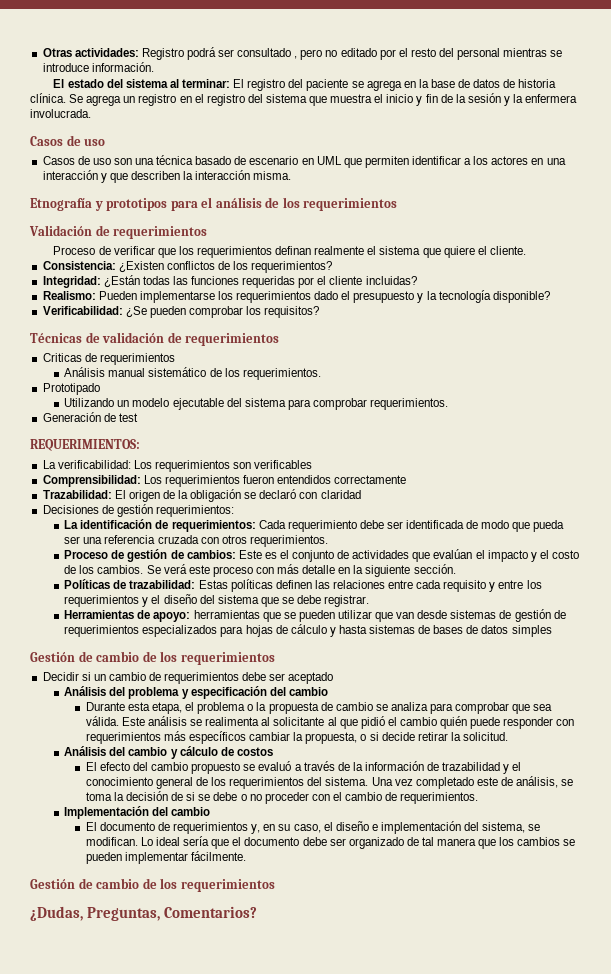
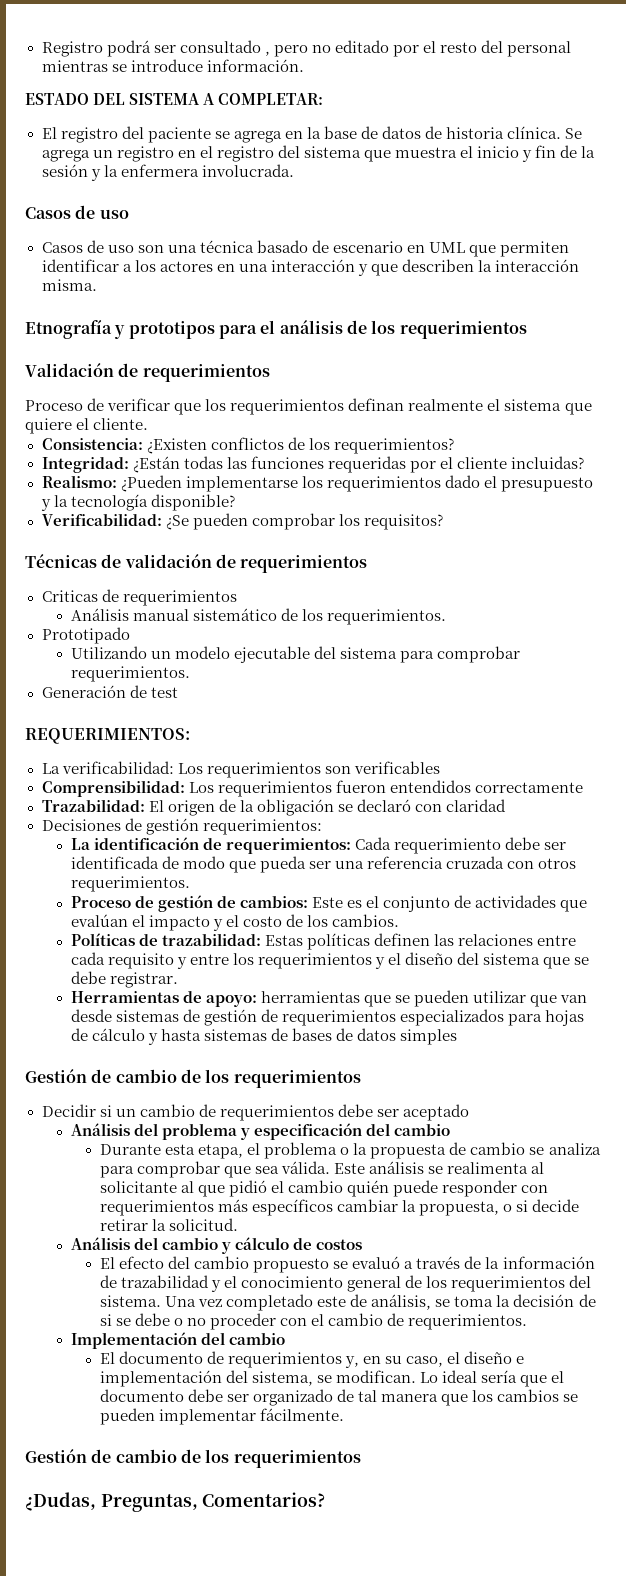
[42,48,139,57] Otras actividades: -> (41, 49) none
[53,79,231,88] El estado del sistema al terminar: -> [25,93,324,105] ESTADO DEL SISTEMA A COMPLETAR: //
[98,291,137,300] Pueden -> [120,475,182,492] ¿Pueden
[146,564,456,577] Se verá este proceso con más detalle en la siguiente sección. -> (400, 920) none

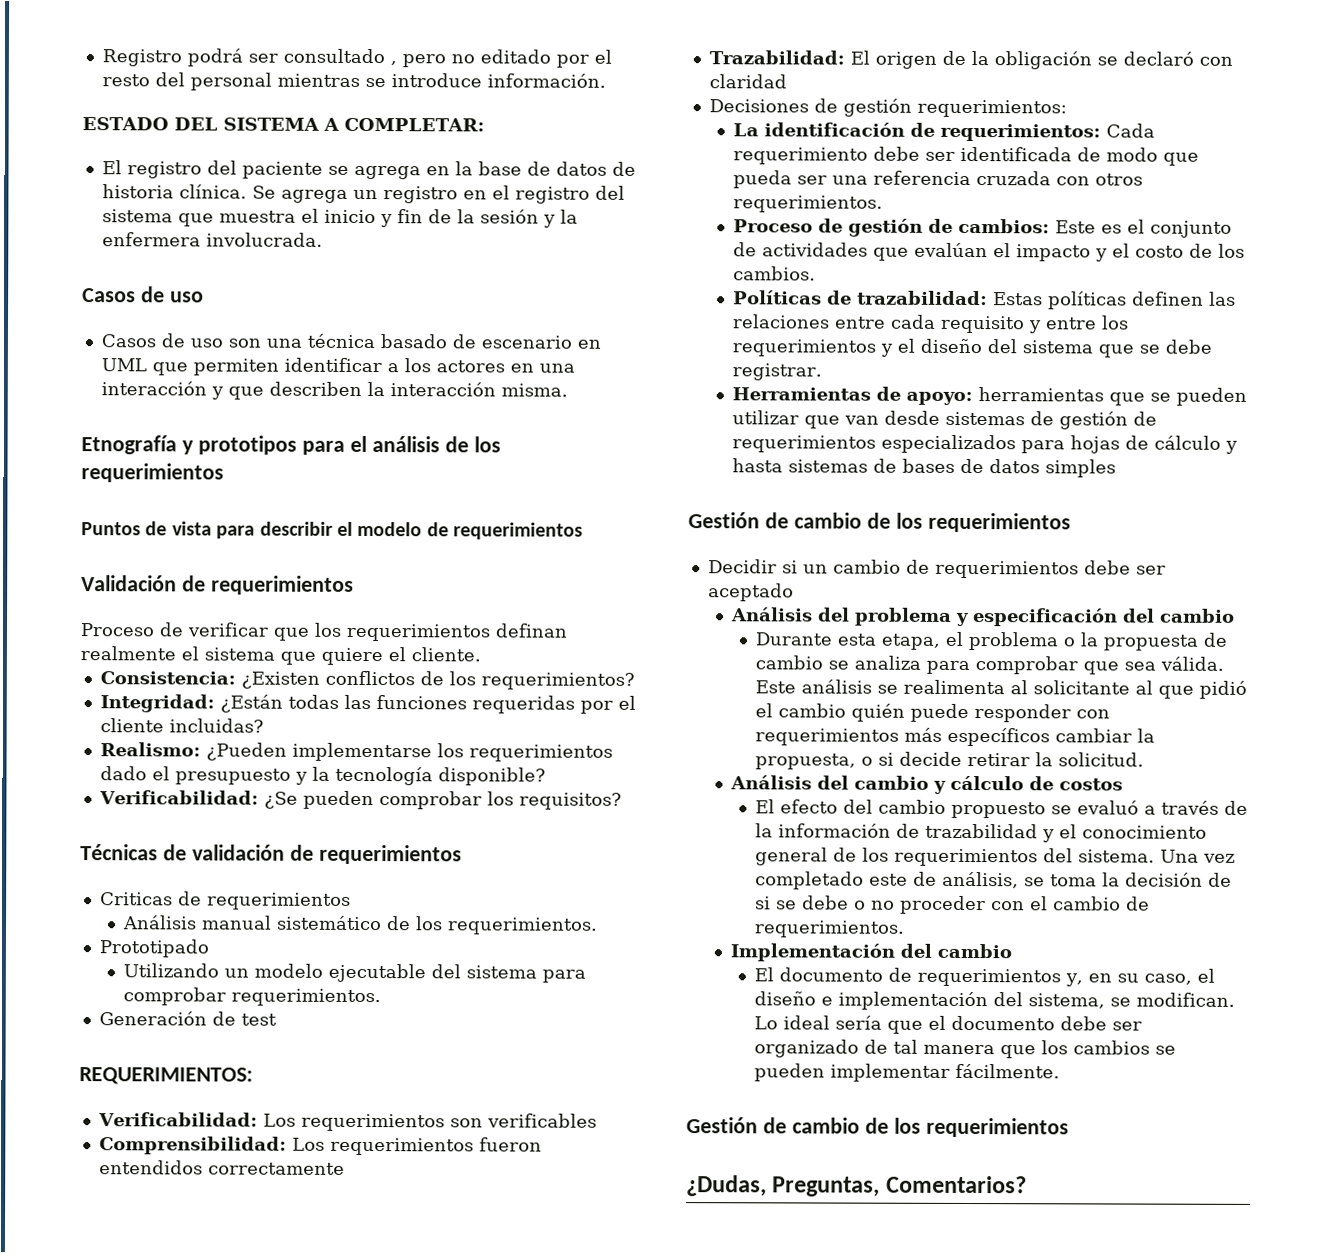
(527, 330) none -> [81,521,584,540] // Puntos de vista para describir el modelo de requerimientos
[41,761,174,774] La verificabilidad: -> [97,1112,258,1127] Verificabilidad:

